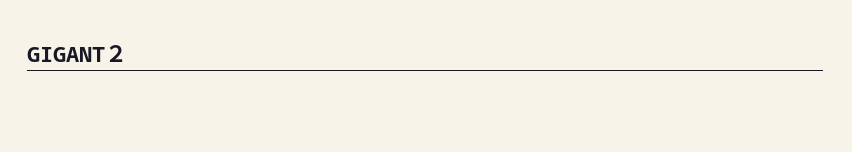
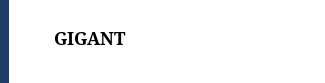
[105,45,127,62] ２ -> (126, 38) none

